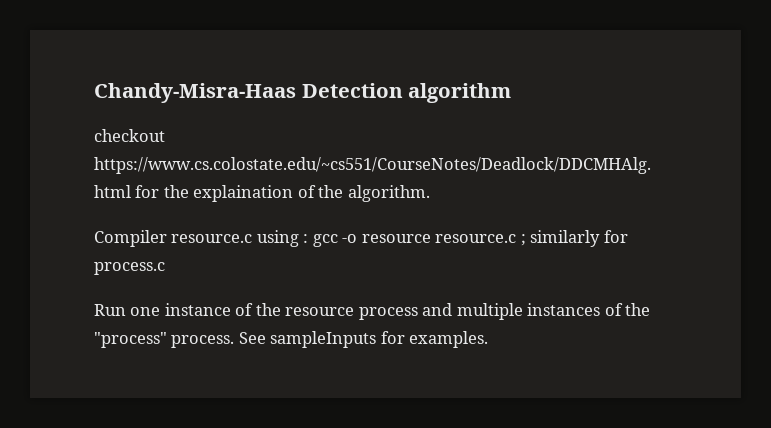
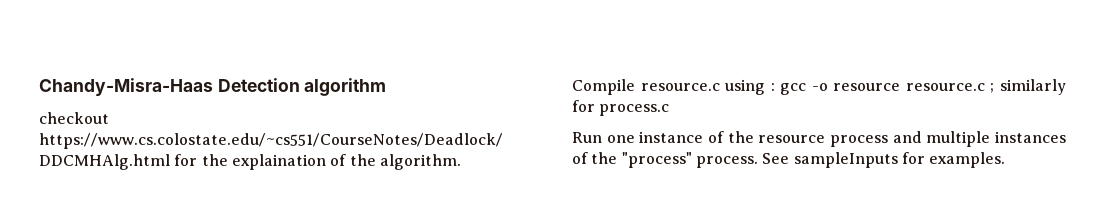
[94,230,167,247] Compiler -> [572,79,635,95] Compile

